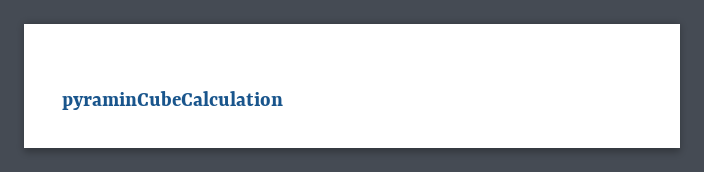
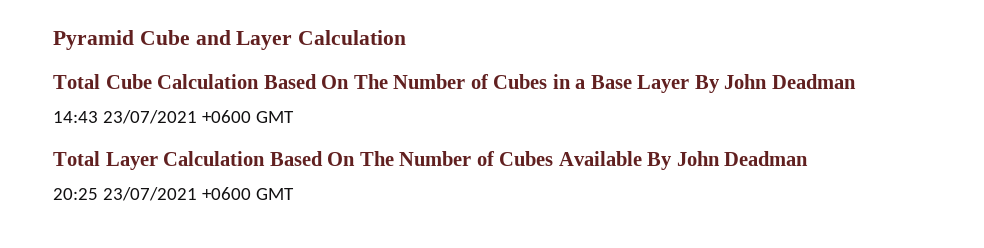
[62,91,283,110] pyraminCubeCalculation -> [53,30,407,50] [53,74,857,93] [53,110,294,124] [53,151,809,170] [53,187,294,201] Pyramid Cube and Layer Calculation // Total Cube Calculation Based On The Number of Cubes in a Base Layer By John Deadman // 14:43 23/07/2021 +0600 GMT // Total Layer Calculation Based On The Number of Cubes Available By John Deadman // 20:25 23/07/2021 +0600 GMT

